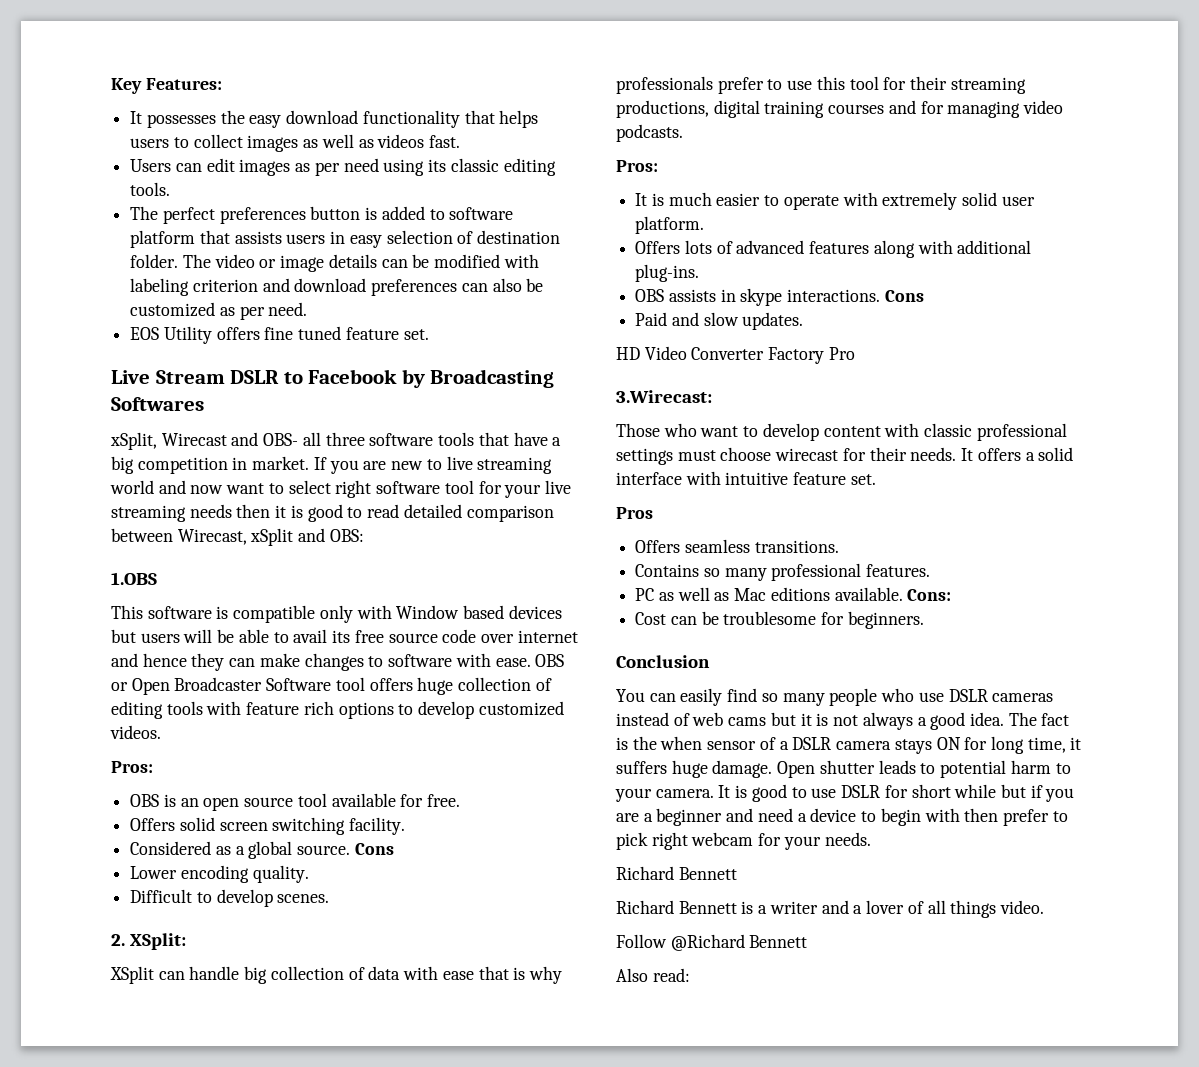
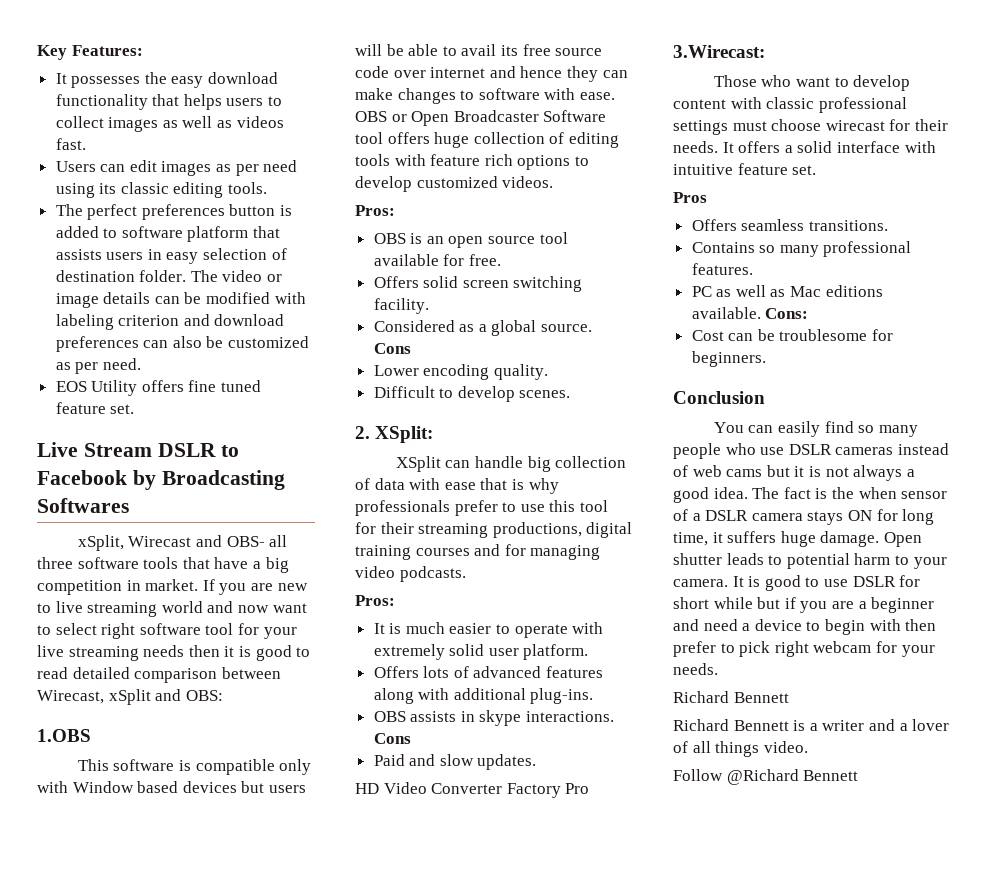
[616,968,690,982] // Also read: -> (859, 775) none

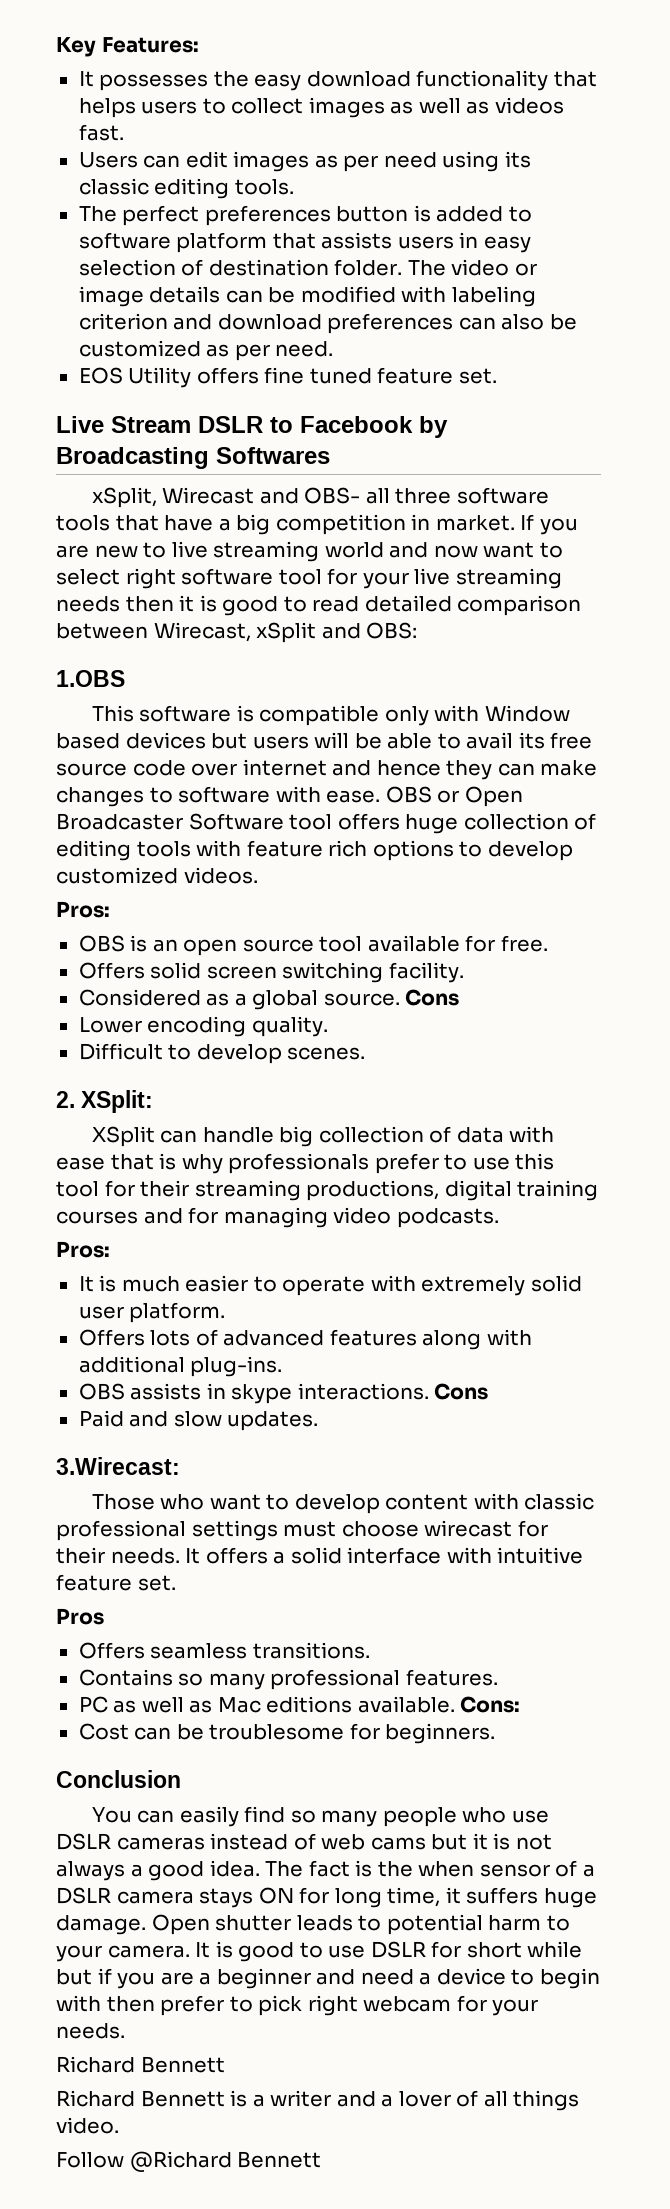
[355,782,590,798] // HD Video Converter Factory Pro -> (319, 1421) none

